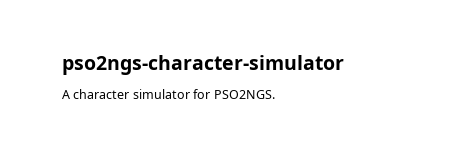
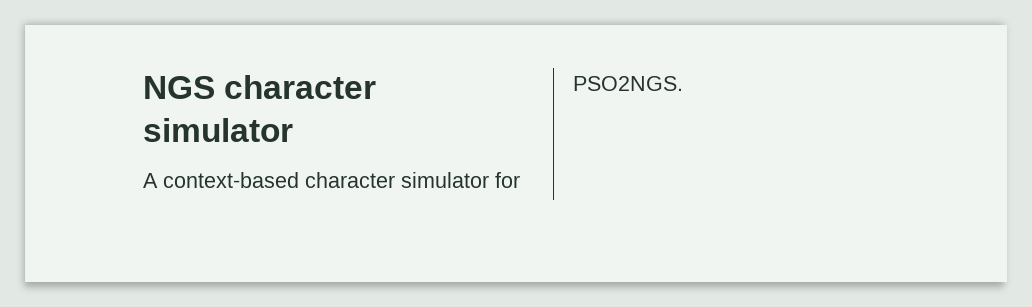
[62,55,344,75] pso2ngs-character-simulator -> [143,75,377,99] [143,118,293,142] NGS character simulator
(70, 94) none -> [163,172,299,188] context-based

